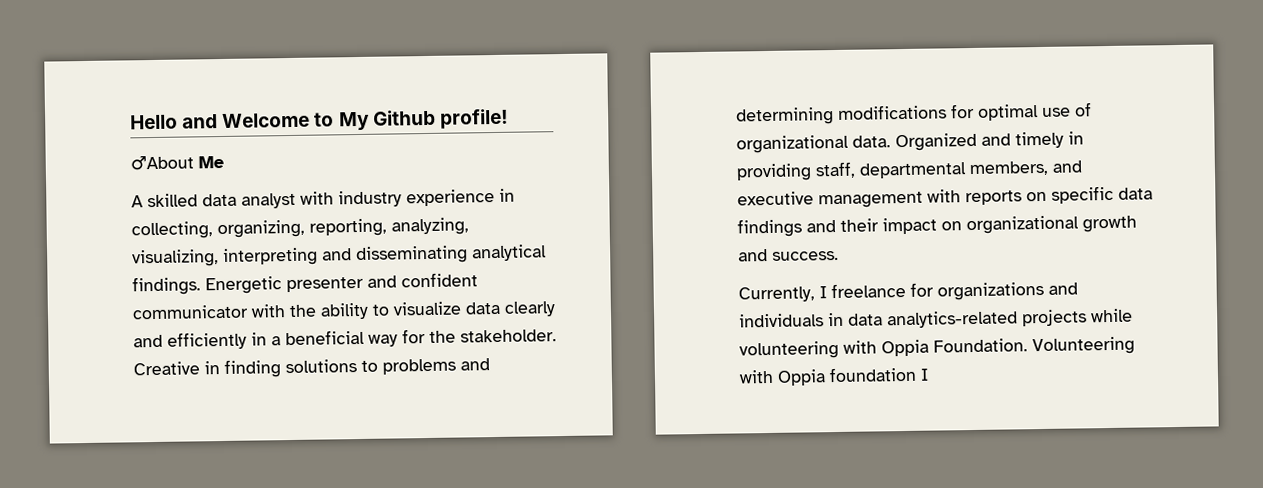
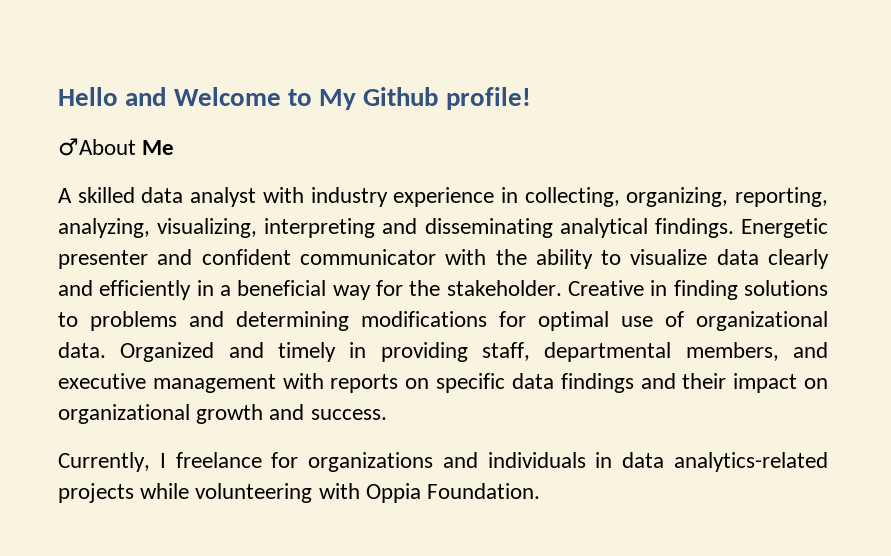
[1032,336,1135,356] [739,366,929,386] Volunteering with Oppia foundation I -> (541, 491) none

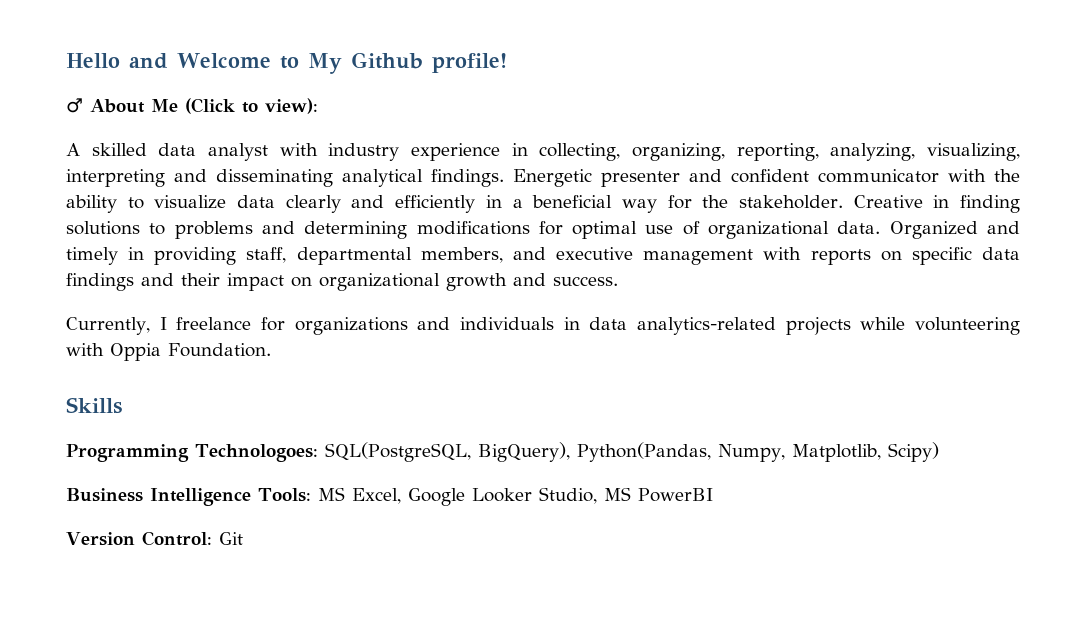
[58,138,136,156] ♂About -> [66,98,145,113] ♂ About
(175, 147) none -> [185,98,318,114] (Click to view):
(541, 491) none -> [66,397,122,414] [66,442,939,462] [66,487,713,506] [66,531,243,546] // Skills // Programming Technologoes: SQL(PostgreSQL, BigQuery), Python(Pandas, Numpy, Matplotlib, Scipy) // Business Intelligence Tools: MS Excel, Google Looker Studio, MS PowerBI // Version Control: Git

